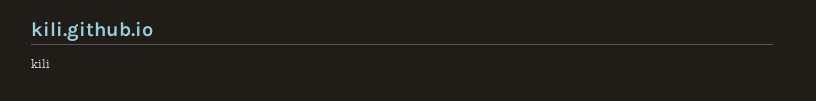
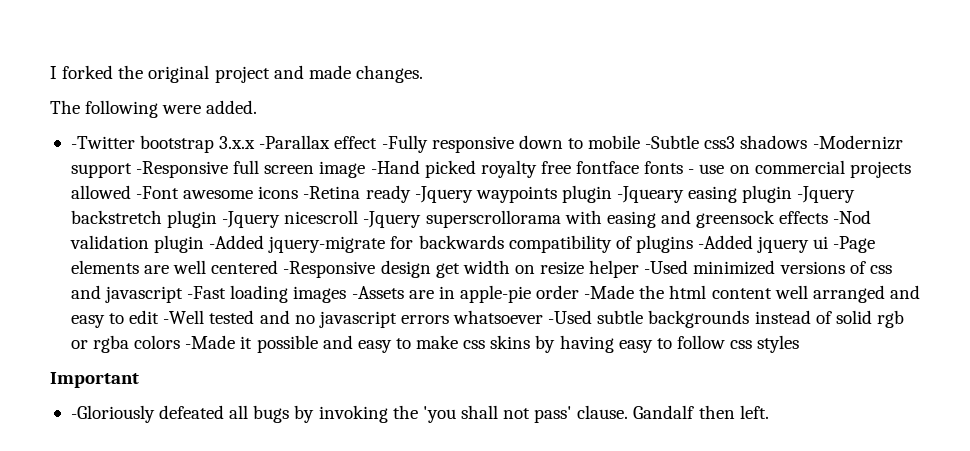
[31,21,153,42] [31,59,50,68] kili.github.io // kili -> [50,65,423,83] [50,100,258,118] [70,135,903,153] [70,160,911,178] [70,185,856,203] [70,210,872,228] [69,235,876,253] [70,260,892,278] [70,285,920,303] [70,310,904,328] [70,335,800,353] [50,372,139,388] [70,405,769,423] I forked the original project and made changes. // The following were added. // -Twitter bootstrap 3.x.x -Parallax effect -Fully responsive down to mobile -Subtle css3 shadows -Modernizr support -Responsive full screen image -Hand picked royalty free fontface fonts - use on commercial projects allowed -Font awesome icons -Retina ready -Jquery waypoints plugin -Jqueary easing plugin -Jquery backstretch plugin -Jquery nicescroll -Jquery superscrollorama with easing and greensock effects -Nod validation plugin -Added jquery-migrate for backwards compatibility of plugins -Added jquery ui -Page elements are well centered -Responsive design get width on resize helper -Used minimized versions of css and javascript -Fast loading images -Assets are in apple-pie order -Made the html content well arranged and easy to edit -Well tested and no javascript errors whatsoever -Used subtle backgrounds instead of solid rgb or rgba colors -Made it possible and easy to make css skins by having easy to follow css styles // Important // -Gloriously defeated all bugs by invoking the 'you shall not pass' clause. Gandalf then left.

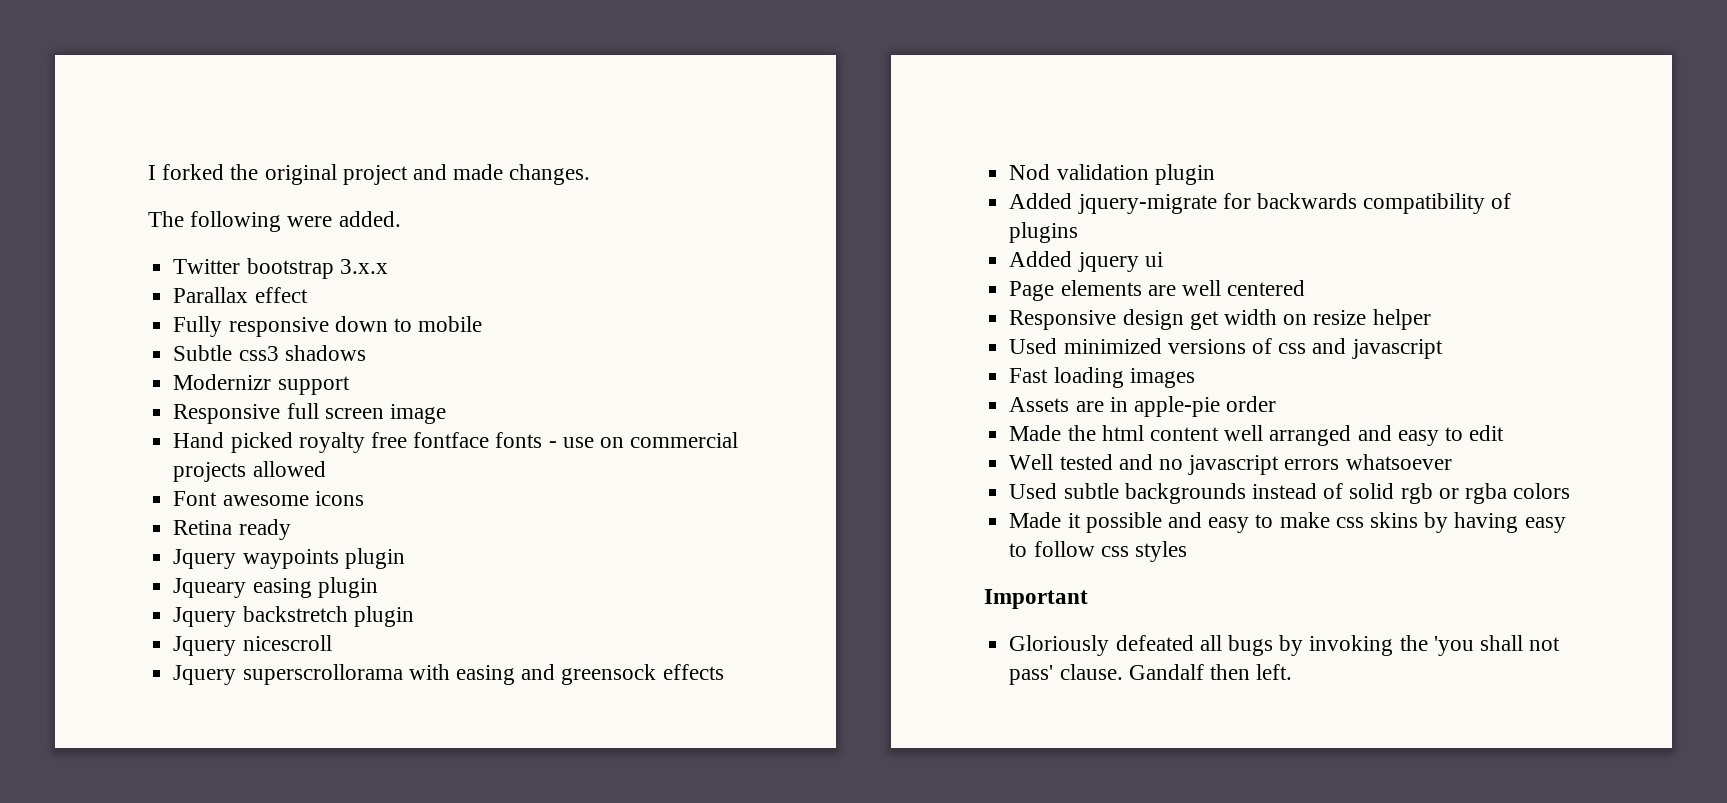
[70,136,135,149] -Twitter -> [173,259,241,274] Twitter
[259,135,331,149] -Parallax -> [173,287,249,303] // Parallax
[381,135,428,153] -Fully -> [173,316,223,337] // Fully
[645,135,700,149] -Subtle -> [173,345,233,361] // Subtle
[812,135,903,150] -Modernizr -> [173,374,272,390] // Modernizr
[136,161,229,178] -Responsive -> [173,404,281,424] // Responsive
[370,160,420,174] -Hand -> [173,432,225,448] // Hand
[136,186,180,199] -Font -> [173,491,218,506] // Font
[303,186,361,199] -Retina -> [173,520,233,535] // Retina
[414,186,473,203] -Jquery -> [173,549,237,569] // Jquery
[617,186,685,203] -Jqueary -> [173,578,247,598] // Jqueary
[797,186,856,203] -Jquery -> [173,607,237,627] // Jquery
[222,211,281,228] -Jquery -> [173,636,237,656] // Jquery
[363,211,422,228] -Jquery -> [173,665,237,685] // Jquery
[833,210,872,224] -Nod -> [1009,164,1051,180] // Nod
[209,235,265,249] -Added -> [1009,193,1073,209] // Added
[698,235,754,249] -Added -> [1009,251,1073,267] // Added
[833,236,876,253] -Page -> [1009,281,1055,301] // Page
[283,261,376,278] -Responsive -> [1009,310,1117,330] // Responsive
[644,260,689,274] -Used -> [1009,338,1058,354] // Used
[187,286,227,299] -Fast -> [1009,368,1049,383] // Fast
[351,286,404,299] -Assets -> [1009,397,1070,412] // Assets
[584,285,635,299] -Made -> [1009,425,1062,441] // Made
[163,310,205,324] -Well -> [1009,454,1054,470] // Well
[548,310,593,324] -Used -> [1009,483,1058,499] // Used
[185,335,236,349] -Made -> [1009,512,1062,528] // Made
[70,405,155,423] -Gloriously -> [1009,635,1110,656] Gloriously

